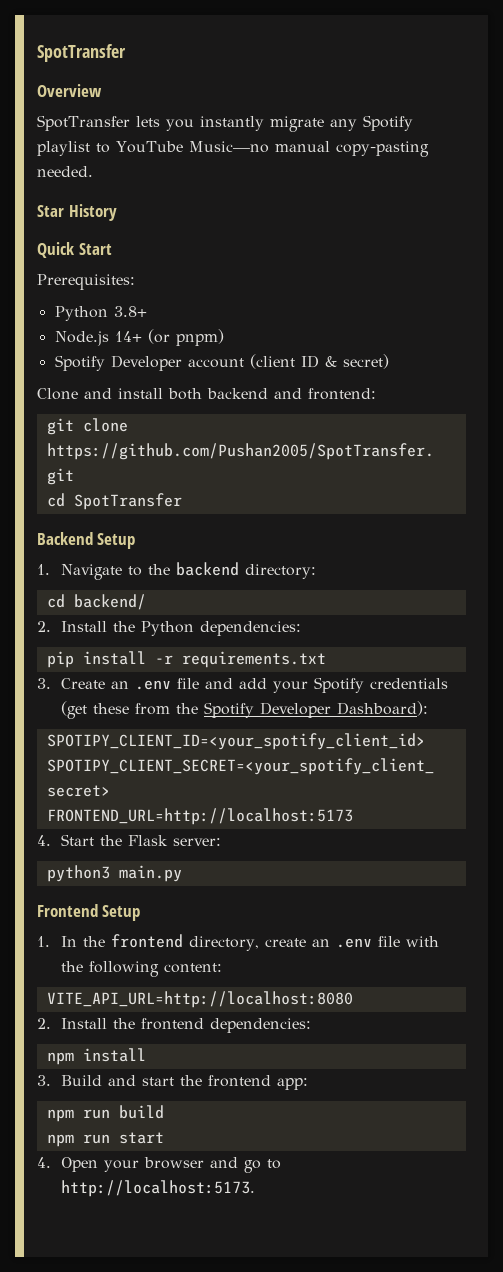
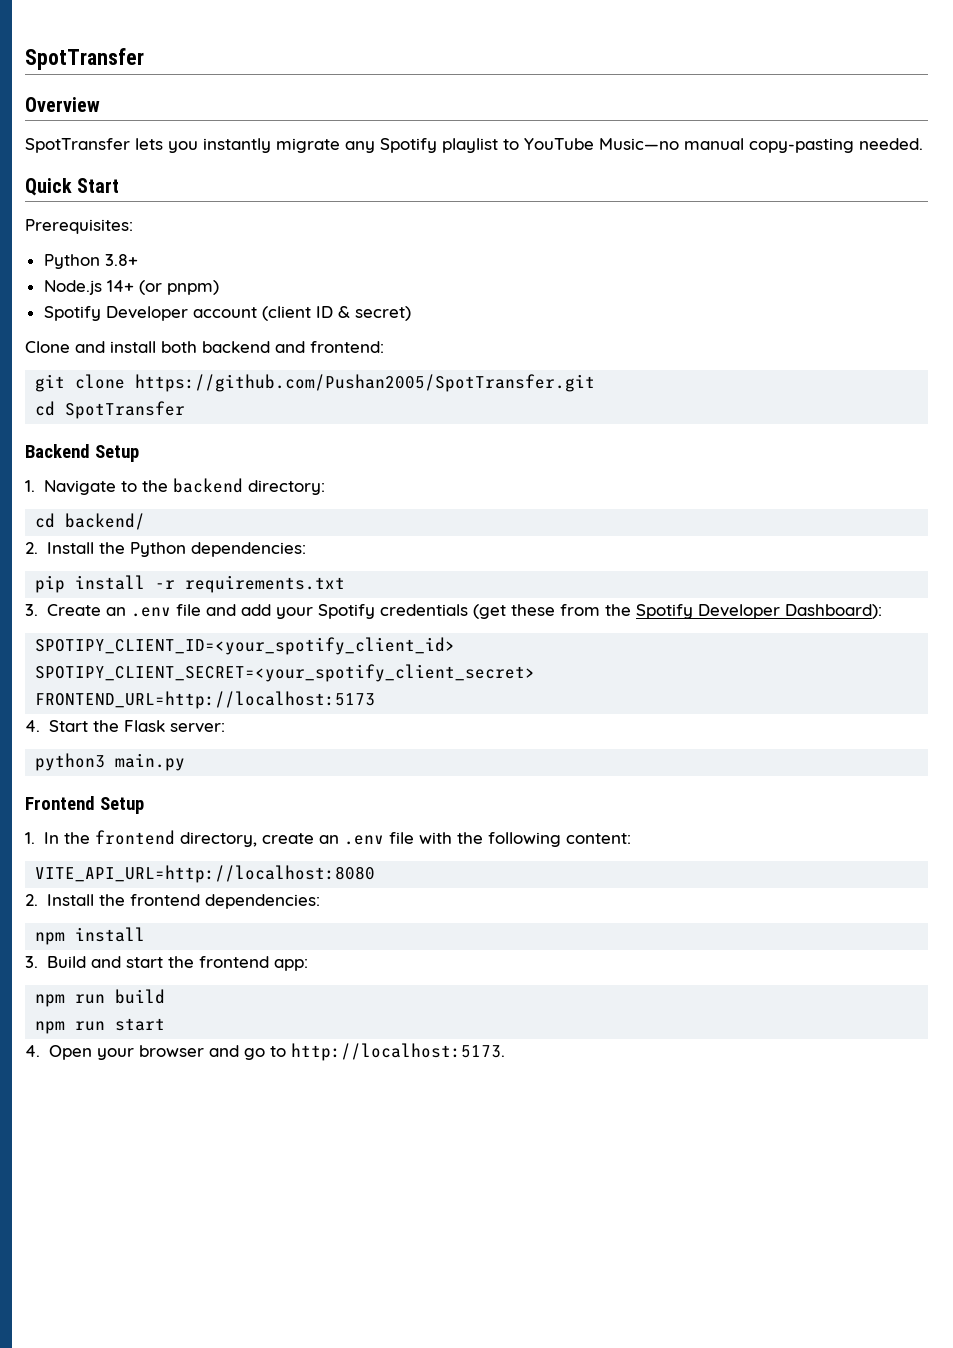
[37,204,117,221] // Star History -> (923, 144) none

